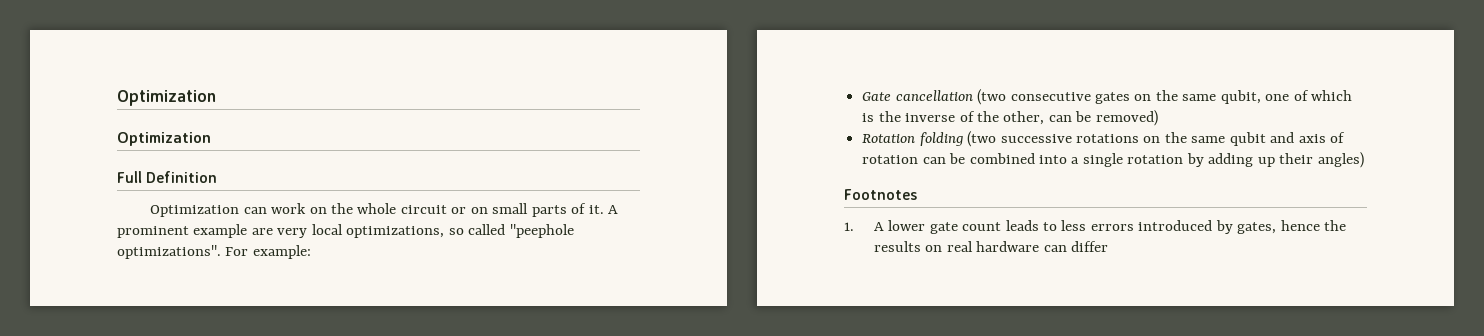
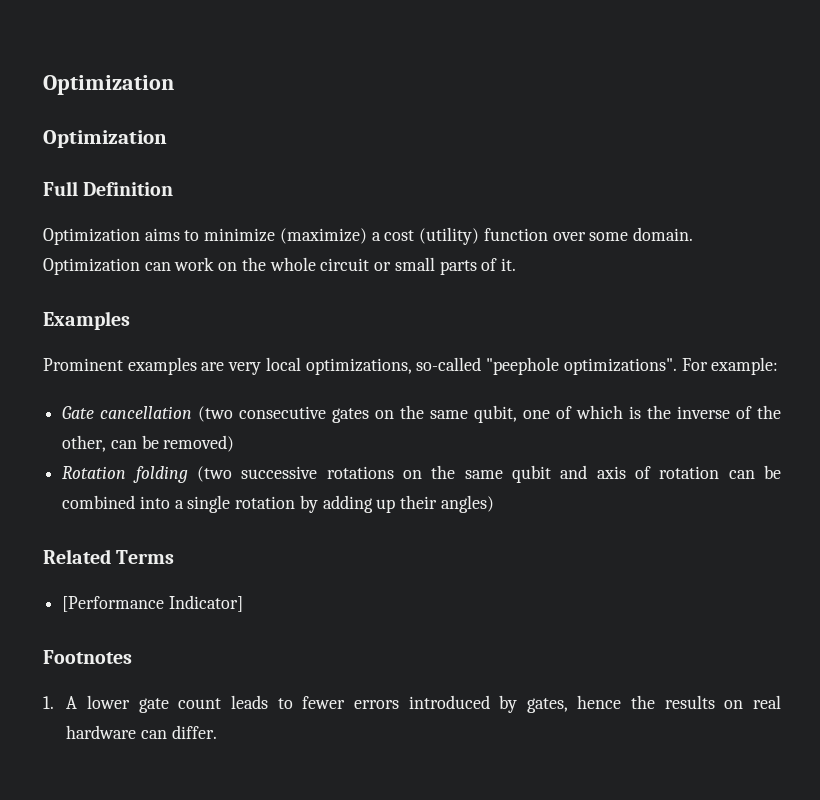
(240, 211) none -> [144,227,693,245] [43,258,140,275] aims to minimize (maximize) a cost (utility) function over some domain. Optimization
[470,207,488,214] on -> (392, 266) none
[608,205,619,214] [117,224,248,238] A prominent example -> [43,311,130,330] [43,357,197,375] // Examples // Prominent examples
[448,224,506,235] so called -> [416,357,482,371] so-called
(1364, 160) none -> [43,549,175,564] [62,595,243,612] // Related Terms // [Performance Indicator]
[1061,220,1087,231] less -> [302,696,346,709] fewer
[1070,241,1108,252] differ -> [171,725,217,739] differ.

